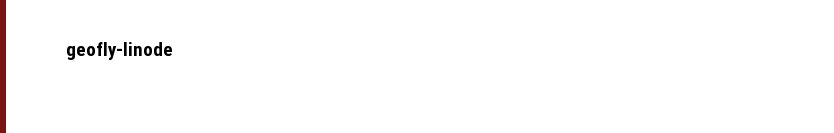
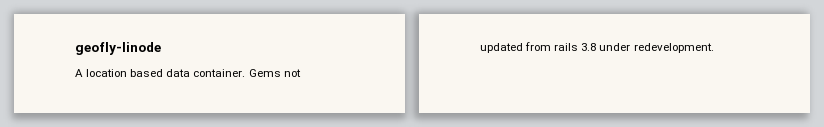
(173, 51) none -> [75,69,301,77] [480,42,714,53] // A location based data container. Gems not updated from rails 3.8 under redevelopment.

